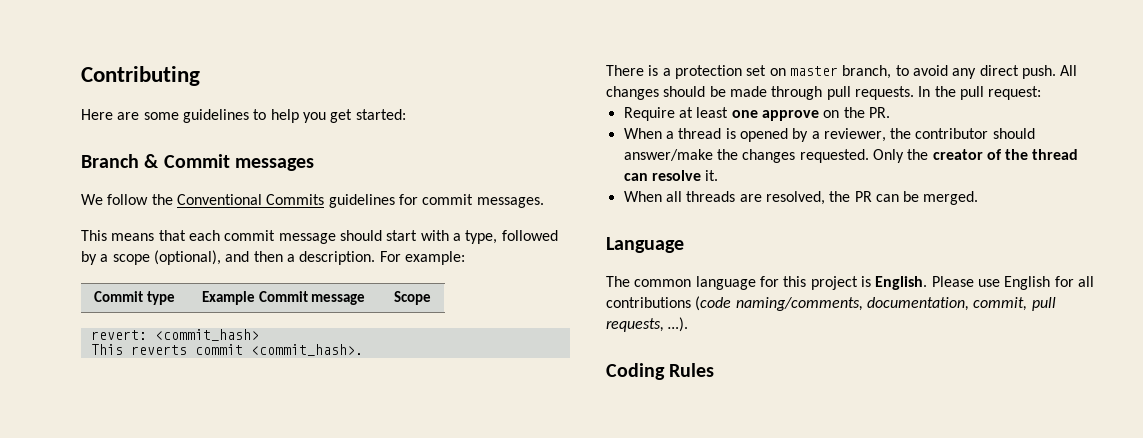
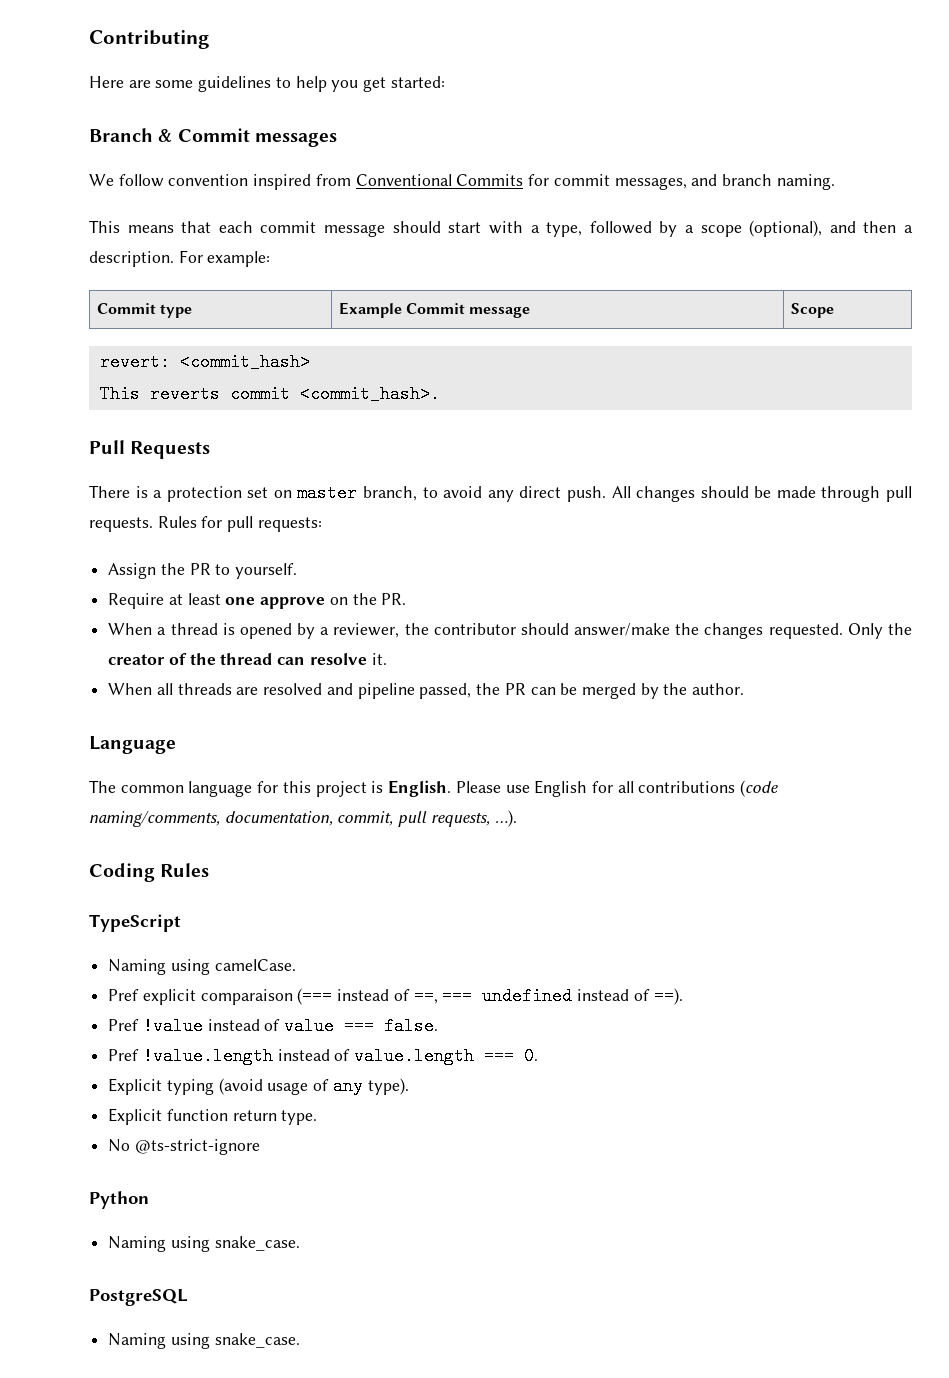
[151,194,173,205] the -> [168,174,351,190] convention inspired from
[328,194,395,208] guidelines -> (524, 180) none
[476,197,544,208] messages. -> [614,174,835,190] messages, and branch naming.
(363, 350) none -> [89,440,211,459] // Pull Requests
[918,86,1042,100] In the pull request: -> [157,516,322,532] [108,563,298,579] Rules for pull requests: // Assign the PR to yourself.
[765,191,979,205] resolved, the PR can be merged. -> [263,683,745,699] resolved and pipeline passed, the PR can be merged by the author.
(715, 370) none -> [89,914,181,932] [108,959,296,975] [108,987,683,1005] [108,1017,439,1035] [108,1047,539,1065] [108,1077,409,1095] [108,1108,318,1125] [108,1139,260,1155] [89,1191,149,1209] [108,1236,300,1252] [89,1289,188,1306] [108,1333,300,1349] // TypeScript // Naming using camelCase. // Pref explicit comparaison (=== instead of ==, === undefined instead of ==). // Pref !value instead of value === false. // Pref !value.length instead of value.length === 0. // Explicit typing (avoid usage of any type). // Explicit function return type. // No @ts-strict-ignore // Python // Naming using snake_case. // PostgreSQL // Naming using snake_case.

